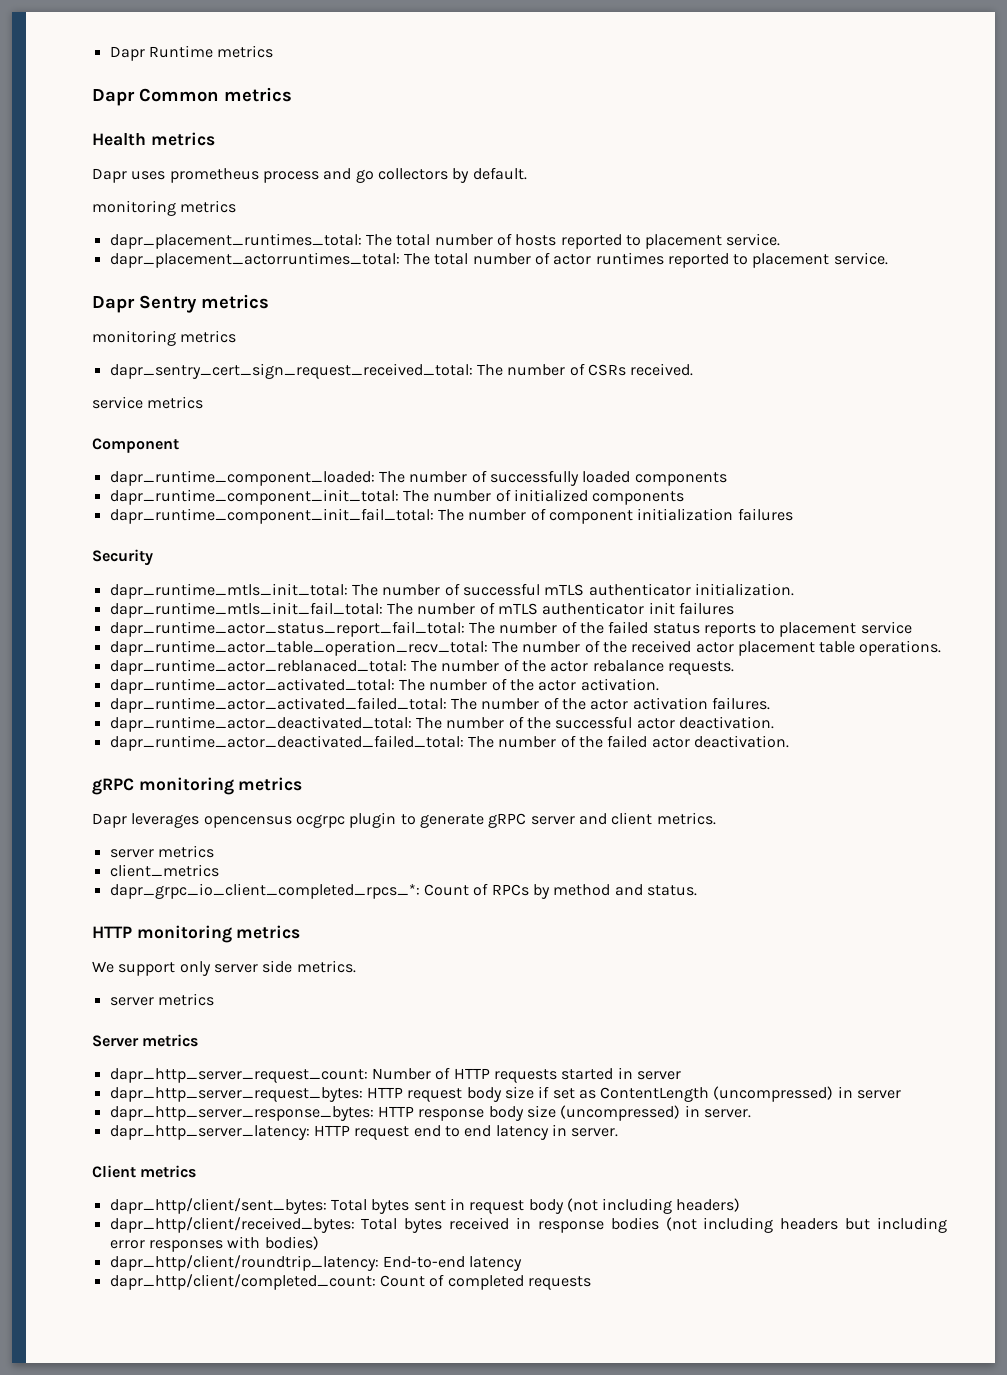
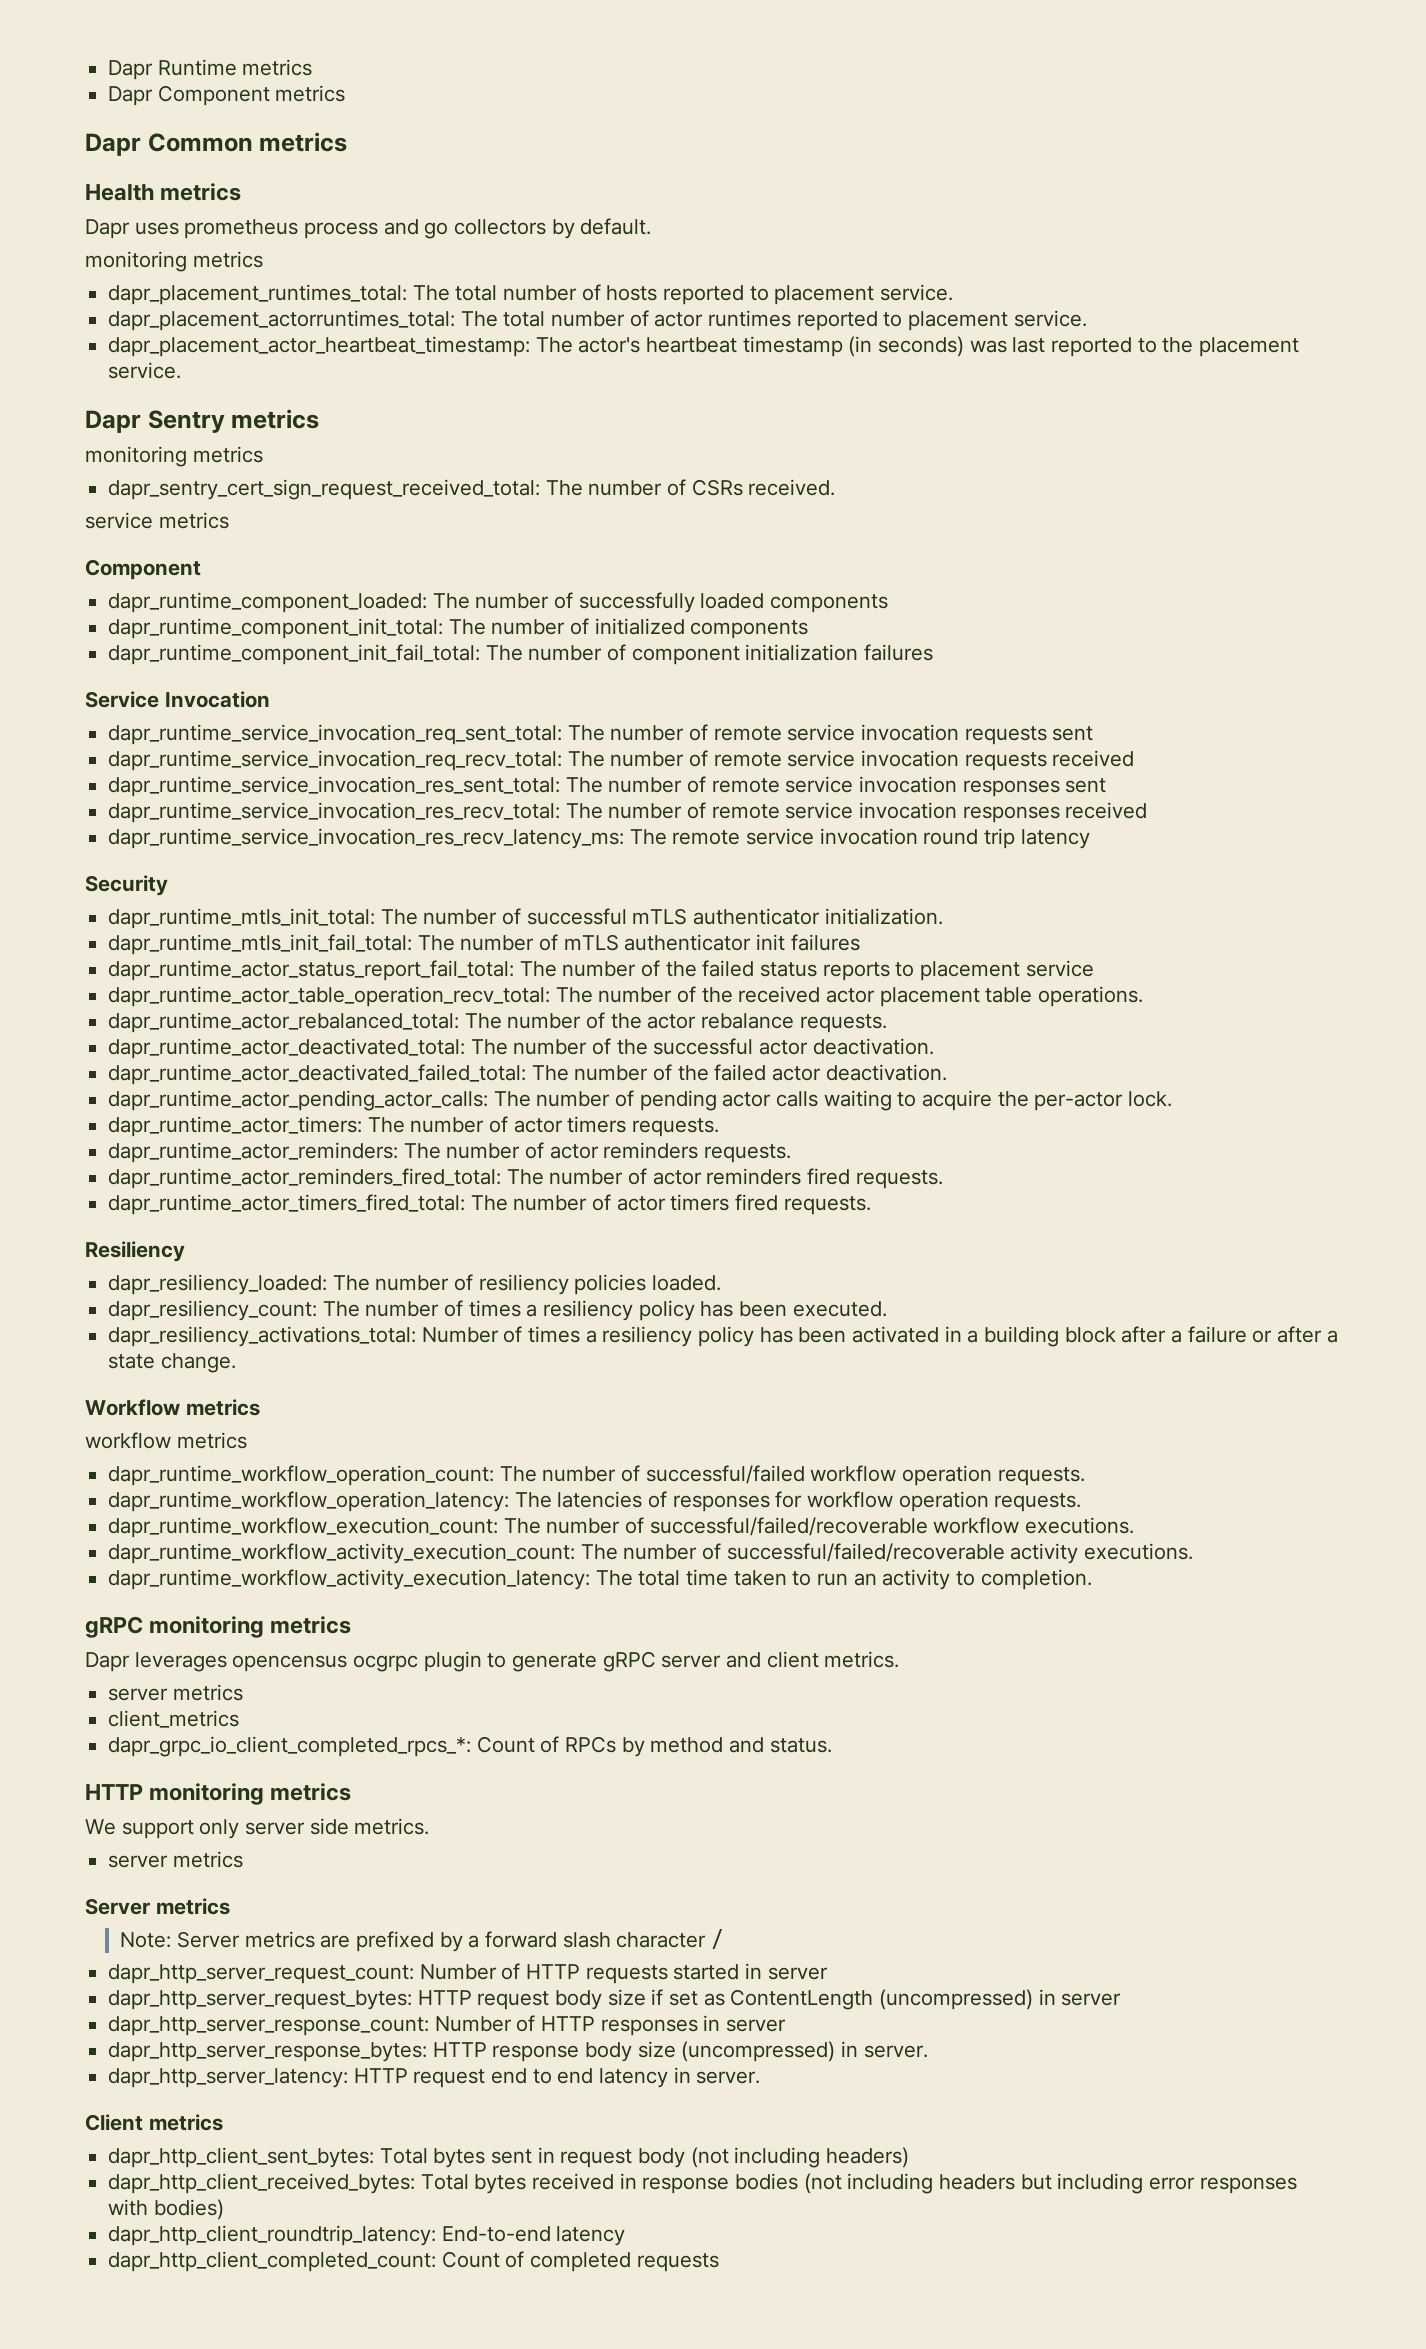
(274, 51) none -> [108,85,346,106] // Dapr Component metrics
(888, 258) none -> [108,336,1300,357] [108,362,182,379] // dapr_placement_actor_heartbeat_timestamp: The actor's heartbeat timestamp (in seconds) was last reported to the placement service.
(793, 514) none -> [85,691,270,708] [108,724,1094,745] [108,750,1135,771] [108,776,1107,797] [108,802,1148,823] [108,828,1090,849] // Service Invocation // dapr_runtime_service_invocation_req_sent_total: The number of remote service invocation requests sent // dapr_runtime_service_invocation_req_recv_total: The number of remote service invocation requests received // dapr_runtime_service_invocation_res_sent_total: The number of remote service invocation responses sent // dapr_runtime_service_invocation_res_recv_total: The number of remote service invocation responses received // dapr_runtime_service_invocation_res_recv_latency_ms: The remote service invocation round trip latency
[109,659,407,675] dapr_runtime_actor_reblanaced_total: -> [108,1012,460,1033] dapr_runtime_actor_rebalanced_total:
[109,678,659,694] [109,697,770,713] // dapr_runtime_actor_activated_total: The number of the actor activation. // dapr_runtime_actor_activated_failed_total: The number of the actor activation failures. -> (887, 1023) none
(789, 741) none -> [108,1090,1173,1111] [108,1116,720,1137] [108,1142,792,1163] [108,1168,943,1189] [108,1194,871,1215] [85,1241,185,1262] [108,1274,722,1295] [108,1300,887,1321] [108,1326,1338,1347] [108,1353,236,1373] [85,1399,260,1416] [85,1432,247,1449] [108,1465,1085,1486] [108,1491,1082,1512] [108,1517,1135,1538] [108,1543,1194,1564] [108,1569,1092,1590] // dapr_runtime_actor_pending_actor_calls: The number of pending actor calls waiting to acquire the per-actor lock. // dapr_runtime_actor_timers: The number of actor timers requests. // dapr_runtime_actor_reminders: The number of actor reminders requests. // dapr_runtime_actor_reminders_fired_total: The number of actor reminders fired requests. // dapr_runtime_actor_timers_fired_total: The number of actor timers fired requests. // Resiliency // dapr_resiliency_loaded: The number of resiliency policies loaded. // dapr_resiliency_count: The number of times a resiliency policy has been executed. // dapr_resiliency_activations_total: Number of times a resiliency policy has been activated in a building block after a failure or after a state change. // Workflow metrics // workflow metrics // dapr_runtime_workflow_operation_count: The number of successful/failed workflow operation requests. // dapr_runtime_workflow_operation_latency: The latencies of responses for workflow operation requests. // dapr_runtime_workflow_execution_count: The number of successful/failed/recoverable workflow executions. // dapr_runtime_workflow_activity_execution_count: The number of successful/failed/recoverable activity executions. // dapr_runtime_workflow_activity_execution_latency: The total time taken to run an activity to completion.
(199, 1040) none -> [120,1929,724,1952] // Note: Server metrics are prefixed by a forward slash character /
(902, 1094) none -> [108,2015,787,2036] // dapr_http_server_response_count: Number of HTTP responses in server
[109,1198,327,1214] dapr_http/client/sent_bytes: -> [108,2147,375,2168] dapr_http_client_sent_bytes:
[109,1217,355,1233] dapr_http/client/received_bytes: -> [108,2173,416,2194] dapr_http_client_received_bytes:
[109,1255,379,1271] dapr_http/client/roundtrip_latency: -> [108,2225,437,2246] dapr_http_client_roundtrip_latency:
[109,1274,376,1290] dapr_http/client/completed_count: -> [108,2251,437,2272] dapr_http_client_completed_count:

